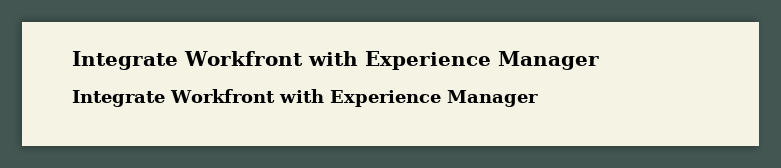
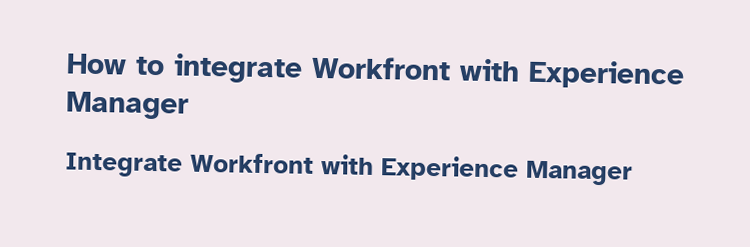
[72,51,178,70] Integrate -> [66,53,303,84] How to integrate

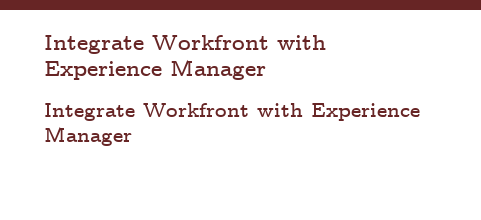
[66,53,303,84] How to integrate -> [44,35,144,54] Integrate

